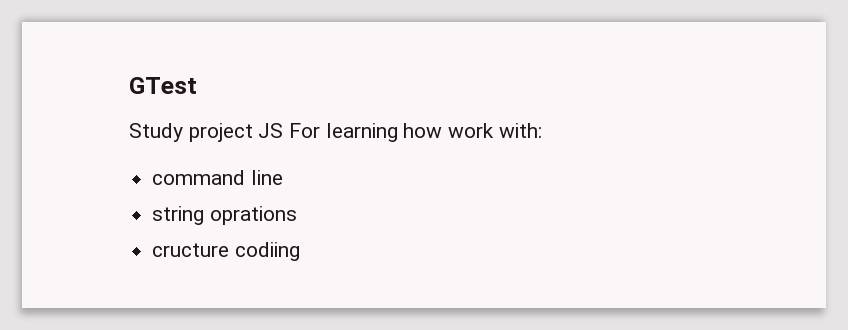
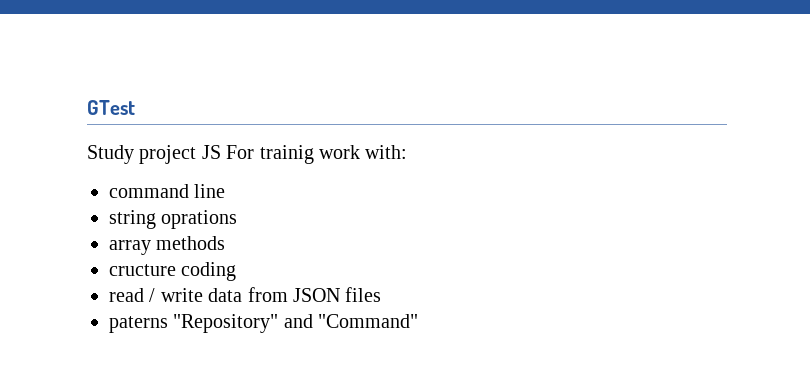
[325,123,443,142] learning how -> [259,145,314,164] trainig
(297, 215) none -> [109,236,226,255] // array methods
[234,242,300,261] codiing -> [181,262,237,281] [109,287,382,302] [109,314,419,333] coding // read / write data from JSON files // paterns "Repository" and "Command"

